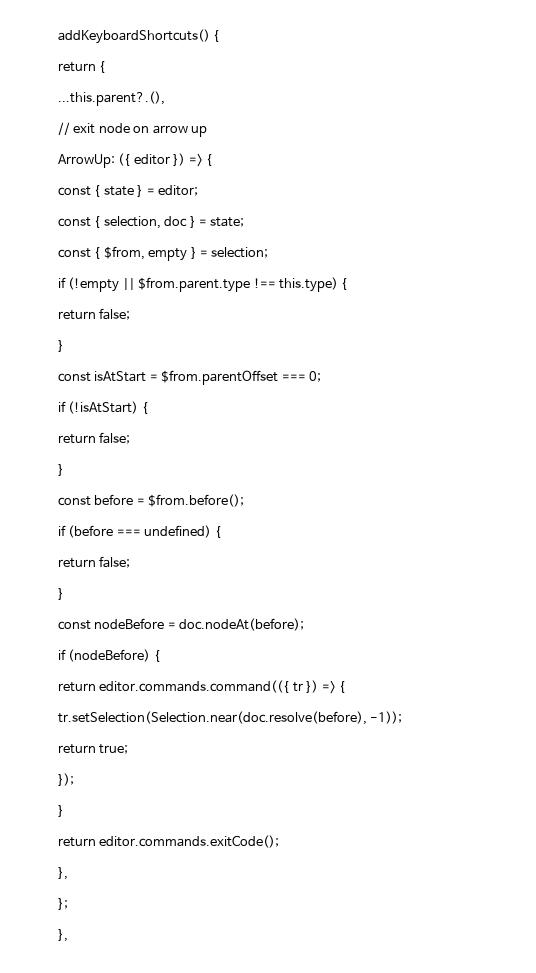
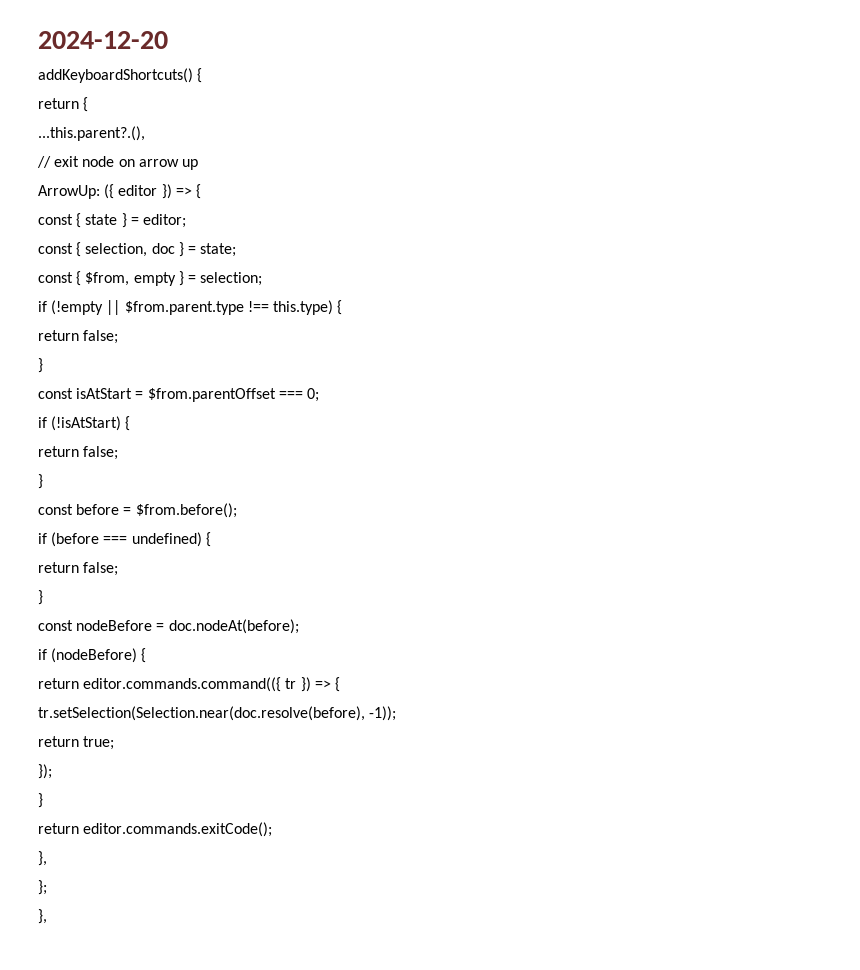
(58, 36) none -> [38,31,168,49] 2024-12-20 //

